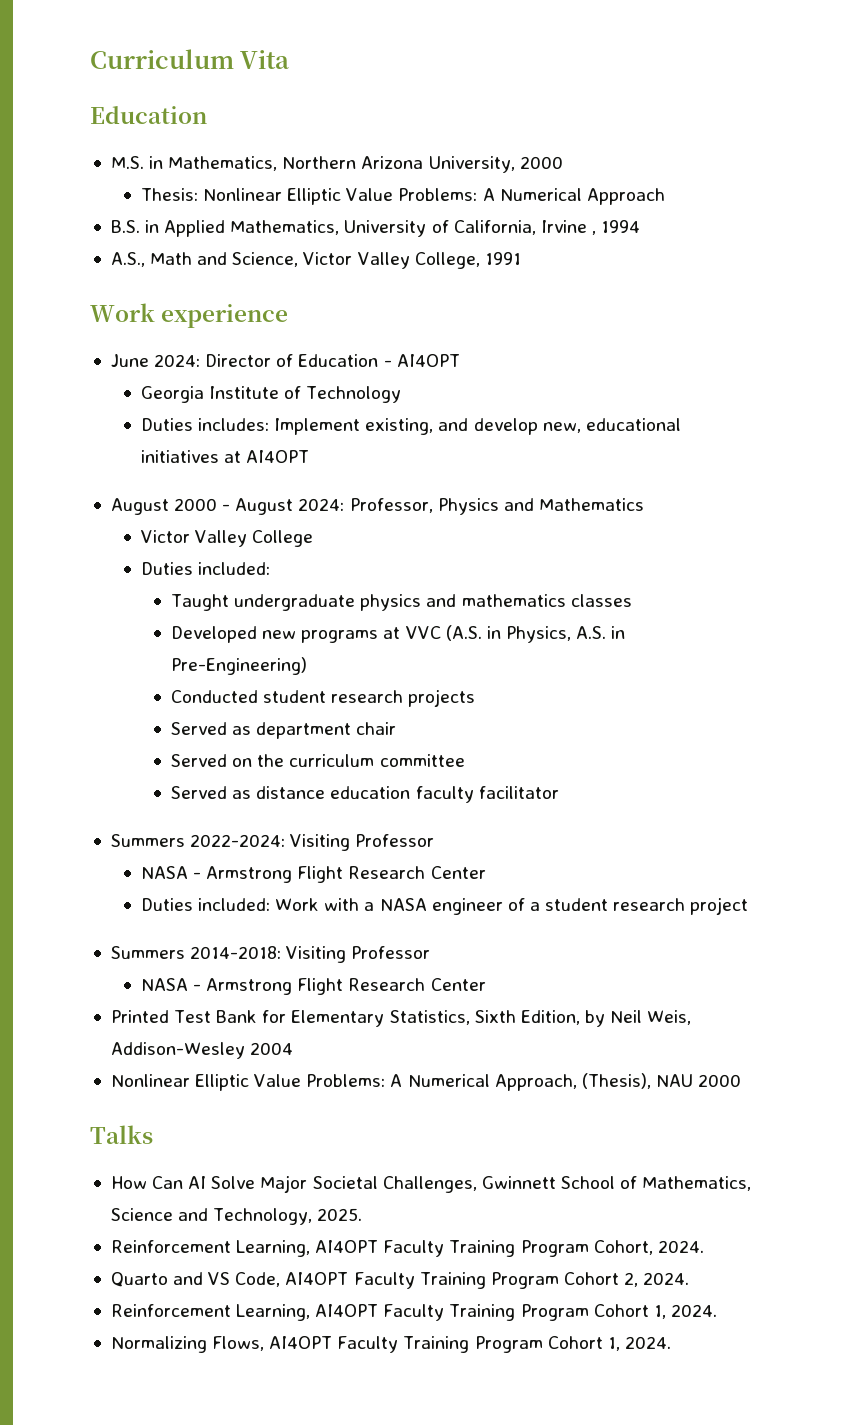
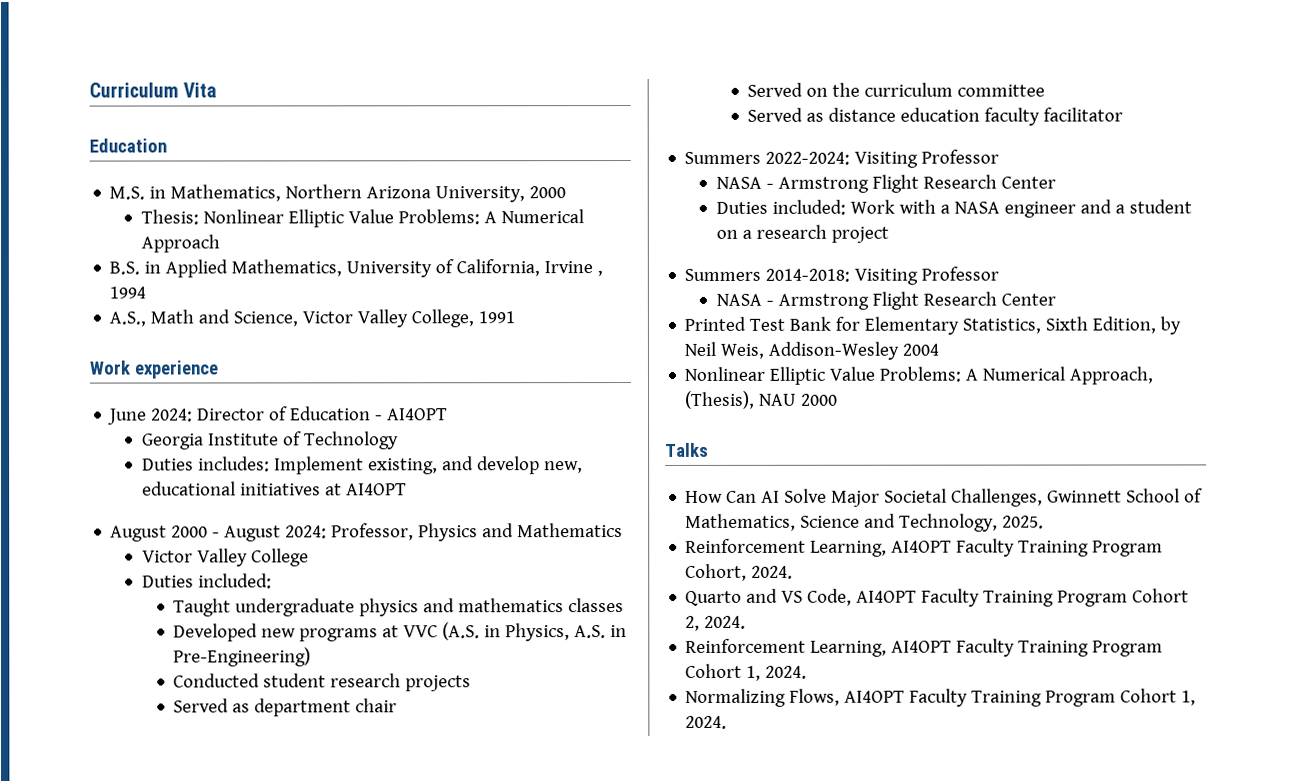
[507,898,525,911] of -> [1079,199,1112,214] and
(609, 904) none -> [715,229,752,239] on a

